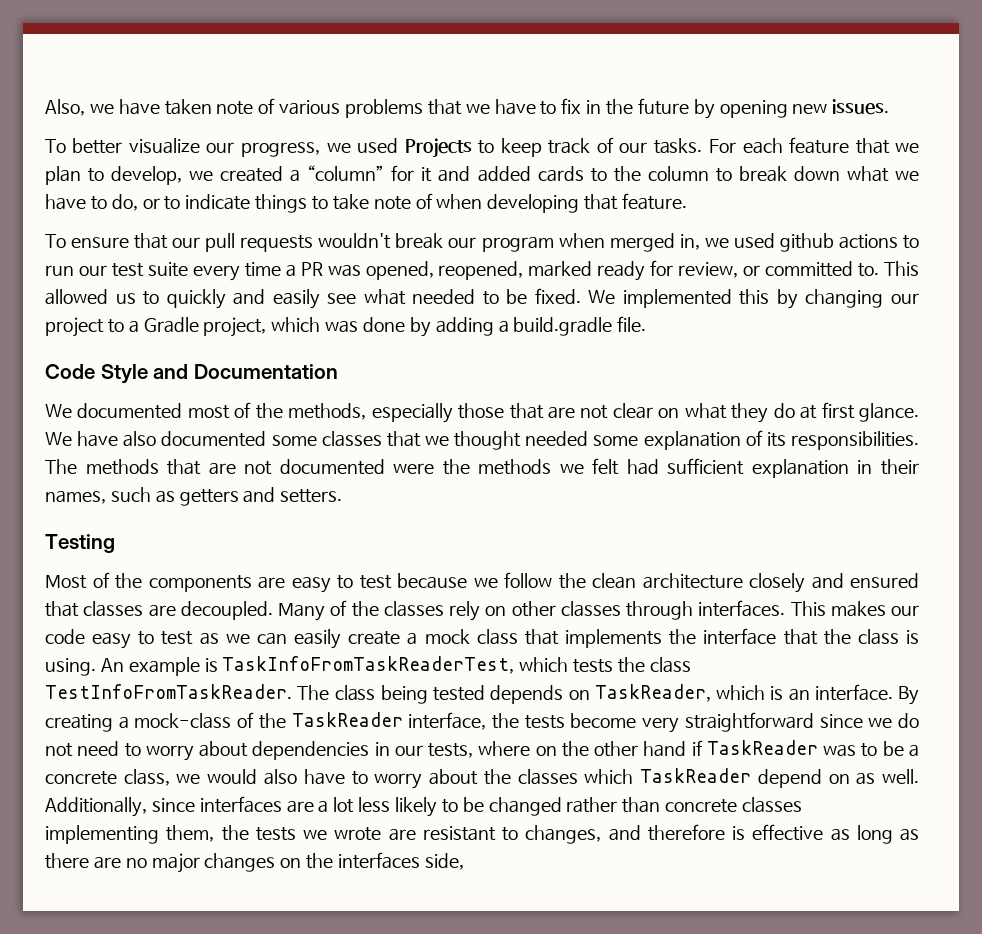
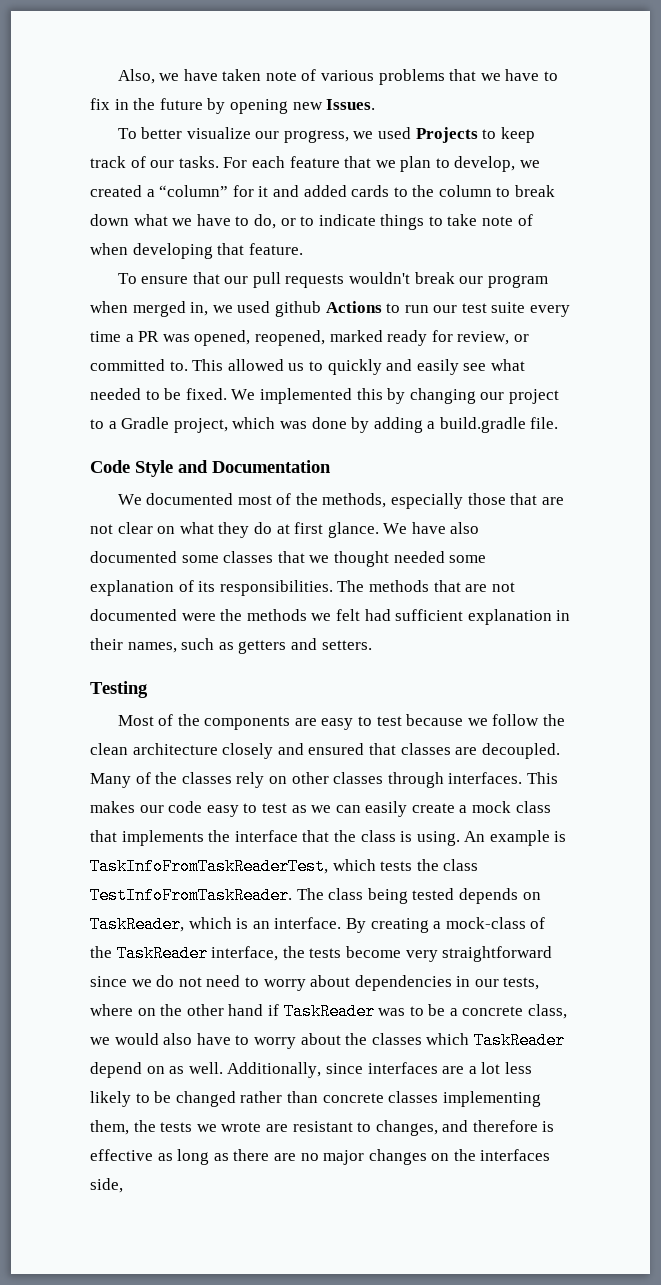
[832,99,890,115] issues. -> [326,99,376,110] Issues.
[838,234,898,249] actions -> [325,301,382,313] Actions

